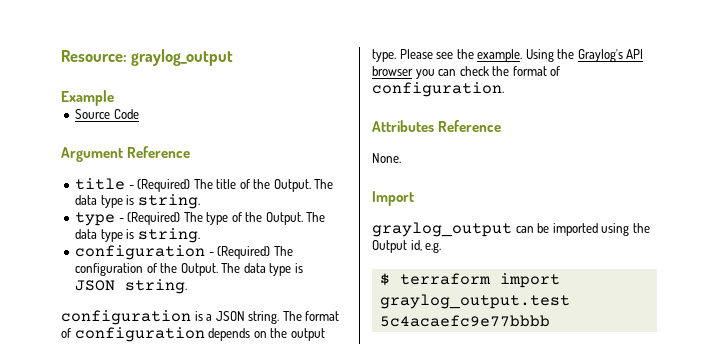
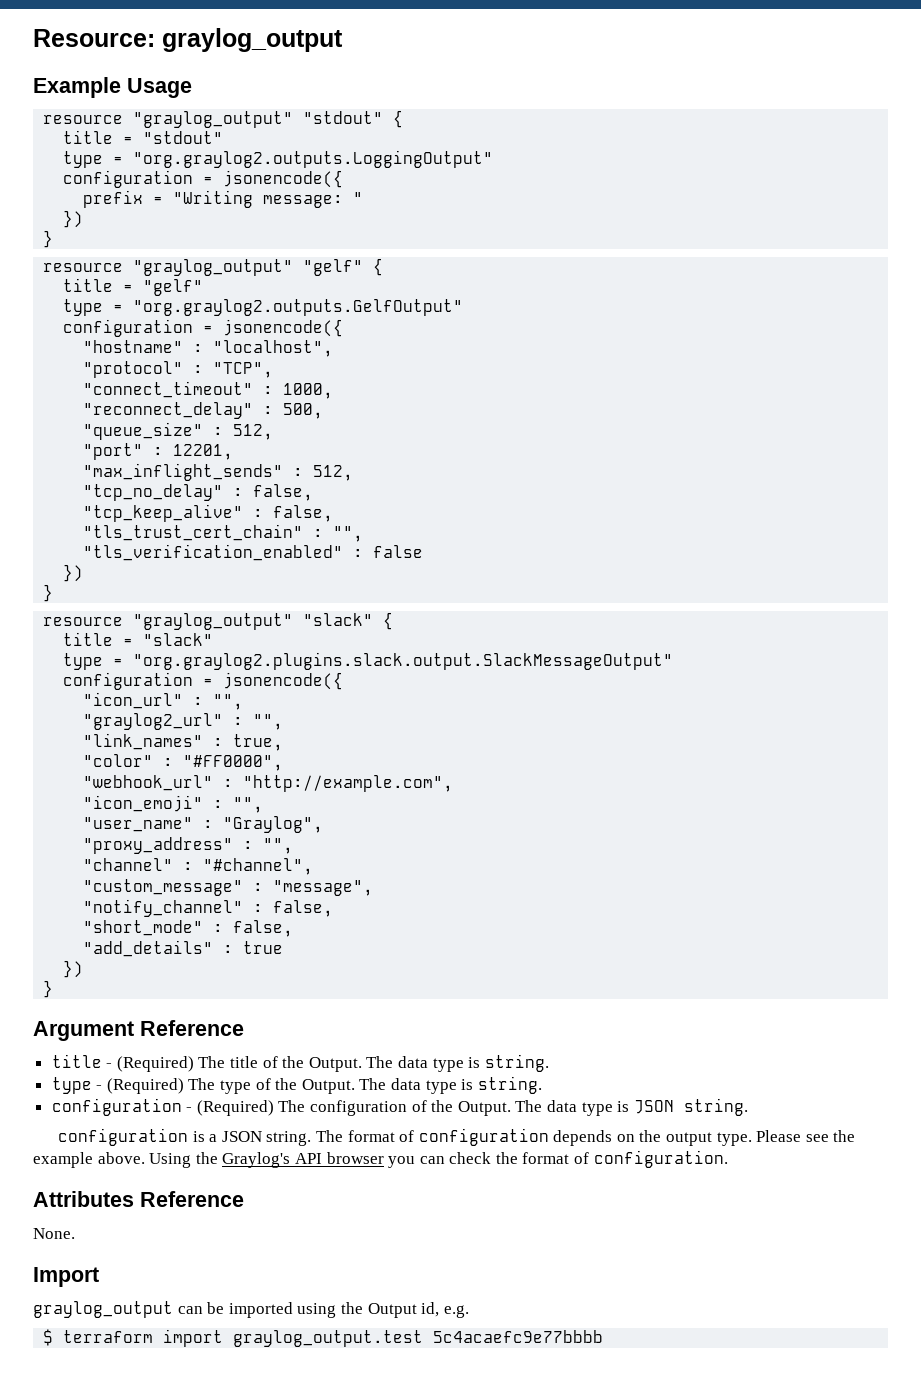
[75,109,139,119] // Source Code -> [127,78,192,98] [43,110,404,128] [63,130,224,144] [63,150,494,168] [63,170,344,188] [83,190,364,208] [63,210,84,228] [43,230,54,248] [43,258,384,276] [63,278,204,296] [63,299,464,316] [63,319,344,337] [83,340,334,357] [83,361,274,378] [83,381,334,399] [83,402,324,419] [83,422,274,440] [83,443,234,460] [83,463,354,481] [83,484,314,501] [83,504,334,522] [83,524,364,542] [83,544,424,561] [63,564,84,582] [43,584,54,602] [43,612,394,630] [63,632,214,646] [63,652,674,670] [63,672,344,690] [83,692,244,710] [83,713,284,730] [83,733,284,751] [83,754,284,771] [83,775,454,792] [83,795,264,813] [83,816,324,833] [83,837,294,854] [83,858,314,875] [83,879,374,896] [83,899,334,917] [83,920,294,937] [83,940,284,957] [63,960,84,978] [43,980,54,998] Usage // resource "graylog_output" "stdout" { // title = "stdout" // type = "org.graylog2.outputs.LoggingOutput" // configuration = jsonencode({ // prefix = "Writing message: " // }) // } // resource "graylog_output" "gelf" { // title = "gelf" // type = "org.graylog2.outputs.GelfOutput" // configuration = jsonencode({ // "hostname" : "localhost", // "protocol" : "TCP", // "connect_timeout" : 1000, // "reconnect_delay" : 500, // "queue_size" : 512, // "port" : 12201, // "max_inflight_sends" : 512, // "tcp_no_delay" : false, // "tcp_keep_alive" : false, // "tls_trust_cert_chain" : "", // "tls_verification_enabled" : false // }) // } // resource "graylog_output" "slack" { // title = "slack" // type = "org.graylog2.plugins.slack.output.SlackMessageOutput" // configuration = jsonencode({ // "icon_url" : "", // "graylog2_url" : "", // "link_names" : true, // "color" : "#FF0000", // "webhook_url" : "http://example.com", // "icon_emoji" : "", // "user_name" : "Graylog", // "proxy_address" : "", // "channel" : "#channel", // "custom_message" : "message", // "notify_channel" : false, // "short_mode" : false, // "add_details" : true // }) // }
[477,49,523,62] example. -> [33,1152,145,1168] example above.

